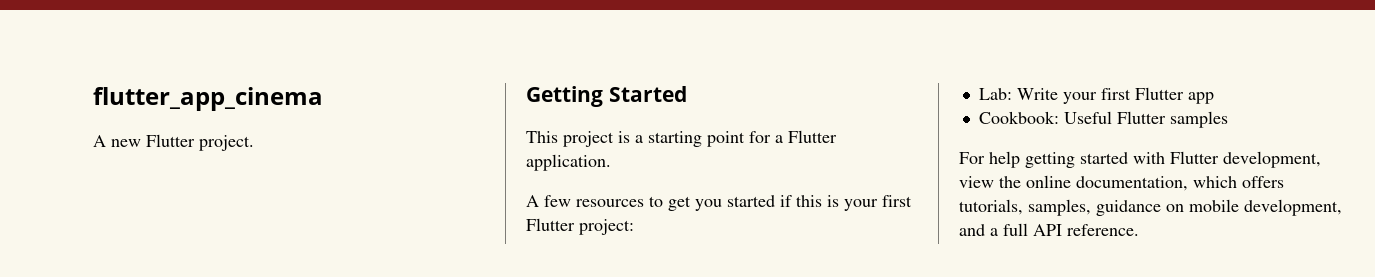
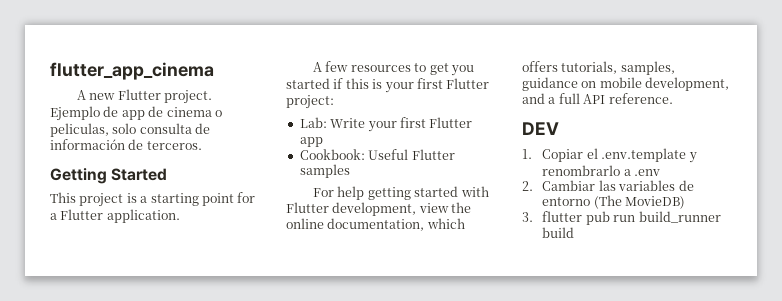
(254, 143) none -> [50,106,222,121] [50,123,211,137] [50,139,202,150] Ejemplo de app de cinema o peliculas, solo consulta de información de terceros.
(1139, 230) none -> [522,122,559,135] [522,148,697,163] [542,165,661,176] [522,180,694,191] [542,195,686,209] [522,211,721,225] [542,227,575,238] // DEV // 1. Copiar el .env.template y renombrarlo a .env // 2. Cambiar las variables de entorno (The MovieDB) // 3. flutter pub run build_runner build

